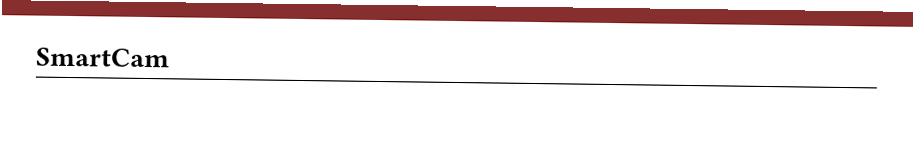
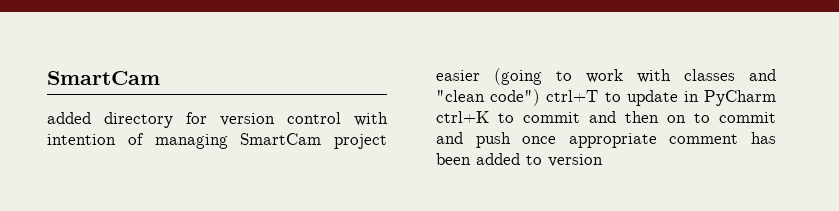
[36,47,170,68] SmartCam -> [47,71,160,85] [47,112,388,128] [47,133,387,149] [436,68,776,85] [436,89,776,106] [436,111,776,123] [436,132,776,148] [436,153,603,167] SmartCam // added directory for version control with intention of managing SmartCam project easier (going to work with classes and "clean code") ctrl+T to update in PyCharm ctrl+K to commit and then on to commit and push once appropriate comment has been added to version

